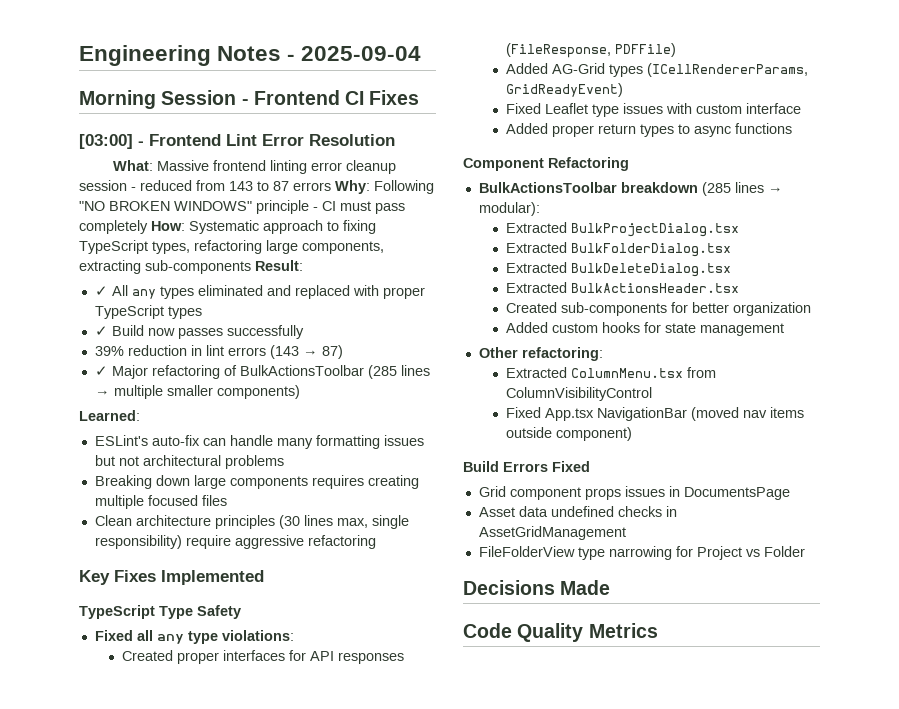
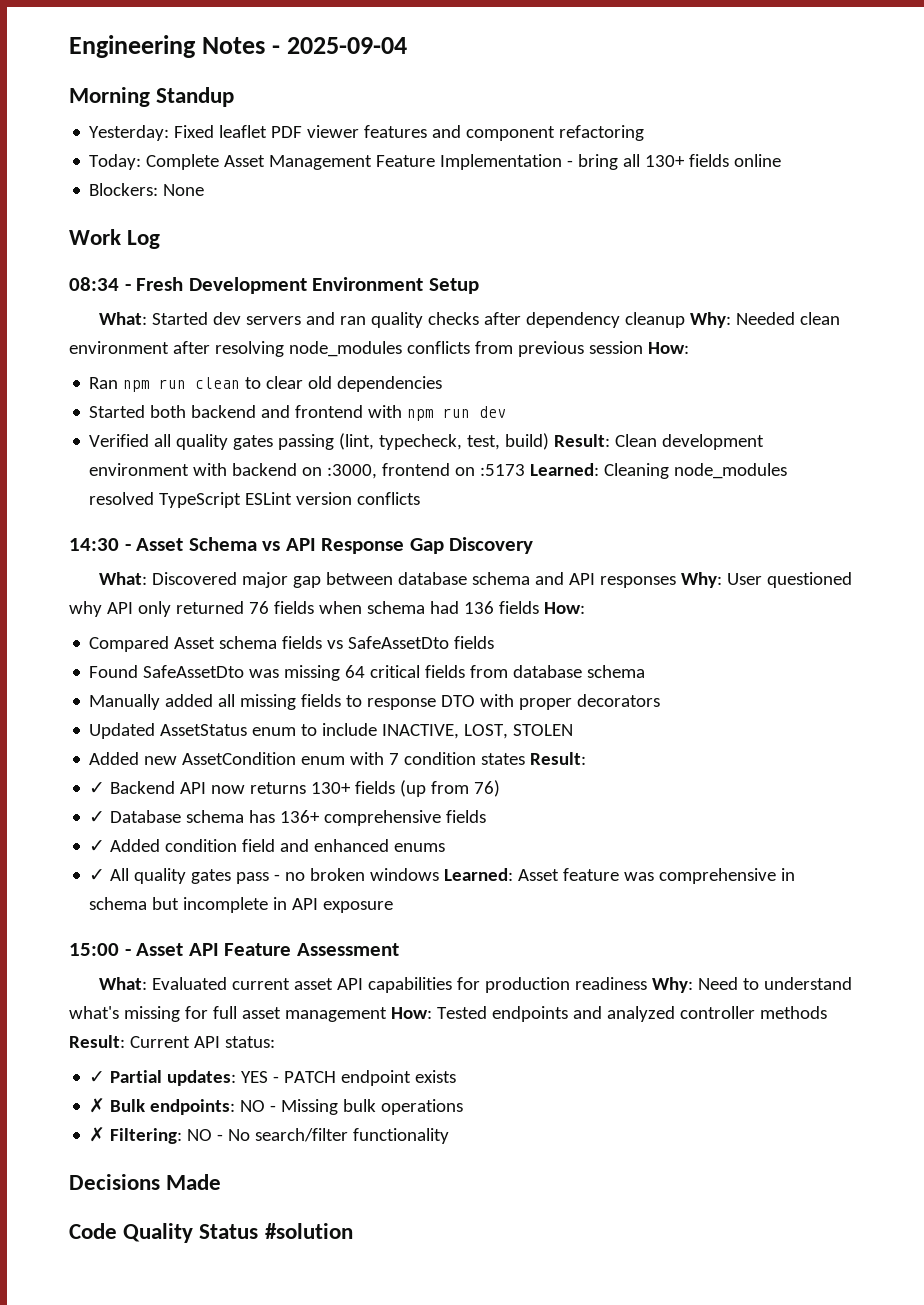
[161,90,420,105] [79,134,395,149] [112,160,396,174] [79,180,434,194] [79,200,405,214] [79,220,376,234] [79,240,384,254] [79,260,303,274] [94,285,425,299] [94,305,202,319] [94,325,304,339] [94,345,343,359] [94,365,430,379] [94,385,300,399] [79,410,140,421] [94,435,424,449] [94,455,284,469] [94,475,419,489] [94,495,227,509] [94,515,409,529] [94,535,376,549] [79,570,264,585] [79,605,241,619] [94,630,294,644] [122,650,405,664] [506,43,677,58] [506,63,809,77] [506,83,624,97] [506,103,802,117] [506,123,793,137] [463,157,629,171] [478,182,783,196] [478,202,540,216] [506,222,740,237] [506,242,732,257] [506,262,732,277] [506,282,740,293] [506,302,812,316] [506,322,785,336] [478,347,603,361] [506,367,717,378] [506,387,653,401] [506,407,805,421] [506,427,633,441] [463,461,590,472] [478,486,790,500] [478,506,677,517] [478,526,626,540] [478,546,805,560] Session - Frontend CI Fixes // [03:00] - Frontend Lint Error Resolution // What: Massive frontend linting error cleanup session - reduced from 143 to 87 errors Why: Following "NO BROKEN WINDOWS" principle - CI must pass completely How: Systematic approach to fixing TypeScript types, refactoring large components, extracting sub-components Result: // ✓ All any types eliminated and replaced with proper TypeScript types // ✓ Build now passes successfully // 39% reduction in lint errors (143 → 87) // ✓ Major refactoring of BulkActionsToolbar (285 lines → multiple smaller components) // Learned: // ESLint's auto-fix can handle many formatting issues but not architectural problems // Breaking down large components requires creating multiple focused files // Clean architecture principles (30 lines max, single responsibility) require aggressive refactoring // Key Fixes Implemented // TypeScript Type Safety // Fixed all any type violations: // Created proper interfaces for API responses (FileResponse, PDFFile) // Added AG-Grid types (ICellRendererParams, GridReadyEvent) // Fixed Leaflet type issues with custom interface // Added proper return types to async functions // Component Refactoring // BulkActionsToolbar breakdown (285 lines → modular): // Extracted BulkProjectDialog.tsx // Extracted BulkFolderDialog.tsx // Extracted BulkDeleteDialog.tsx // Extracted BulkActionsHeader.tsx // Created sub-components for better organization // Added custom hooks for state management // Other refactoring: // Extracted ColumnMenu.tsx from ColumnVisibilityControl // Fixed App.tsx NavigationBar (moved nav items outside component) // Build Errors Fixed // Grid component props issues in DocumentsPage // Asset data undefined checks in AssetGridManagement // FileFolderView type narrowing for Project vs Folder -> [156,87,235,107] [89,125,645,141] [89,154,782,170] [89,183,205,196] [69,229,161,249] [69,277,479,294] [98,312,840,328] [69,341,689,357] [89,376,443,392] [89,405,507,421] [89,433,765,450] [89,463,788,479] [89,492,421,508] [69,537,534,554] [98,572,852,588] [69,601,585,617] [89,636,495,652] [89,665,646,681] [89,694,661,710] [89,723,574,739] [89,752,587,765] [89,780,501,797] [89,810,487,826] [89,839,446,852] [89,868,796,884] [89,897,394,913] [69,943,399,956] [98,977,852,993] [69,1006,827,1022] [69,1035,275,1048] [89,1070,457,1086] [89,1098,464,1115] [89,1127,450,1144] Standup // Yesterday: Fixed leaflet PDF viewer features and component refactoring // Today: Complete Asset Management Feature Implementation - bring all 130+ fields online // Blockers: None // Work Log // 08:34 - Fresh Development Environment Setup // What: Started dev servers and ran quality checks after dependency cleanup Why: Needed clean environment after resolving node_modules conflicts from previous session How: // Ran npm run clean to clear old dependencies // Started both backend and frontend with npm run dev // Verified all quality gates passing (lint, typecheck, test, build) Result: Clean development environment with backend on :3000, frontend on :5173 Learned: Cleaning node_modules resolved TypeScript ESLint version conflicts // 14:30 - Asset Schema vs API Response Gap Discovery // What: Discovered major gap between database schema and API responses Why: User questioned why API only returned 76 fields when schema had 136 fields How: // Compared Asset schema fields vs SafeAssetDto fields // Found SafeAssetDto was missing 64 critical fields from database schema // Manually added all missing fields to response DTO with proper decorators // Updated AssetStatus enum to include INACTIVE, LOST, STOLEN // Added new AssetCondition enum with 7 condition states Result: // ✓ Backend API now returns 130+ fields (up from 76) // ✓ Database schema has 136+ comprehensive fields // ✓ Added condition field and enhanced enums // ✓ All quality gates pass - no broken windows Learned: Asset feature was comprehensive in schema but incomplete in API exposure // 15:00 - Asset API Feature Assessment // What: Evaluated current asset API capabilities for production readiness Why: Need to understand what's missing for full asset management How: Tested endpoints and analyzed controller methods Result: Current API status: // ✓ Partial updates: YES - PATCH endpoint exists // ✗ Bulk endpoints: NO - Missing bulk operations // ✗ Filtering: NO - No search/filter functionality
[588,623,658,638] Metrics -> [199,1223,353,1239] Status #solution

